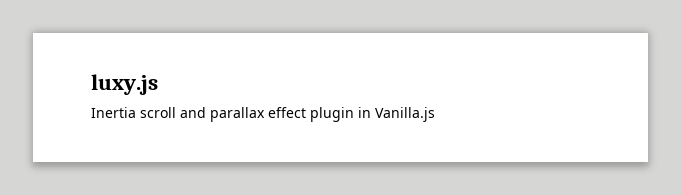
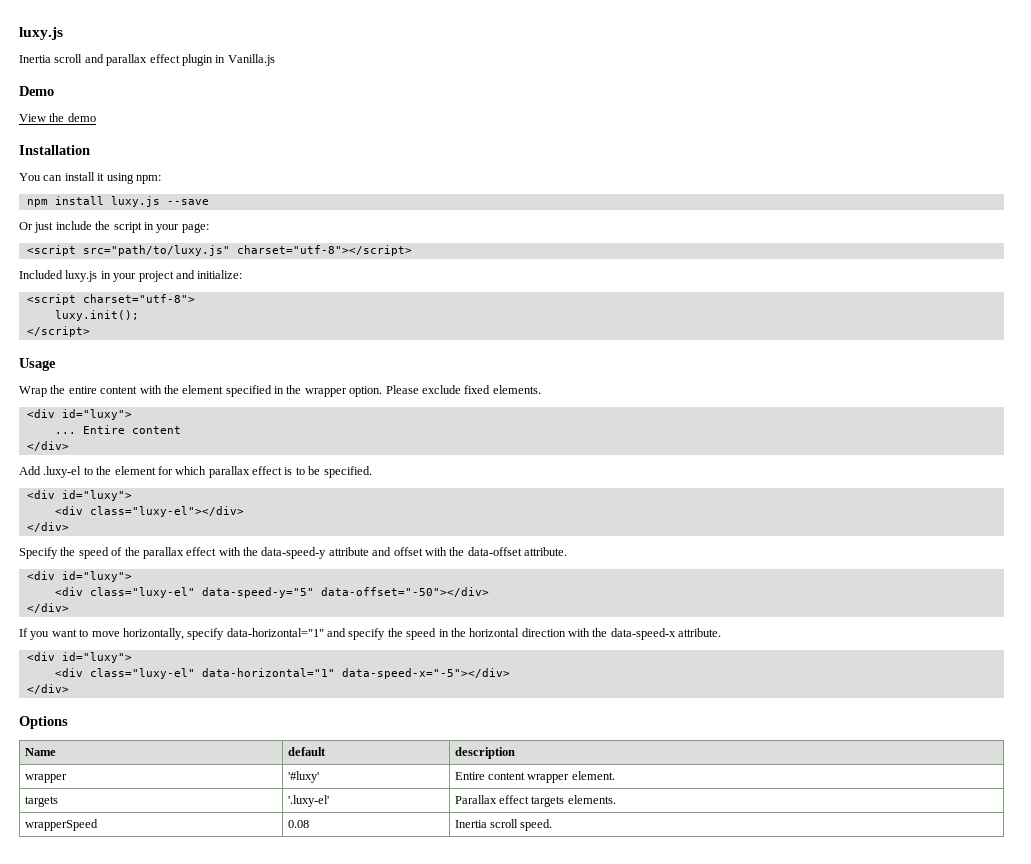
(435, 114) none -> [19,86,54,96] [19,113,96,122] [19,145,90,155] [19,172,161,184] [26,196,209,207] [19,221,209,233] [26,245,412,256] [19,270,243,282] [26,294,195,305] [54,310,139,321] [26,326,90,337] [19,358,56,371] [19,385,541,397] [26,409,132,420] [54,425,181,434] [26,441,69,451] [19,466,372,478] [26,490,132,501] [54,506,244,517] [26,522,69,532] [19,547,567,559] [26,571,132,582] [54,587,489,598] [26,603,69,613] [19,628,722,640] [26,652,132,663] [54,668,510,679] [26,684,69,694] [19,716,68,729] [24,748,56,756] [287,747,326,756] [454,747,515,759] [24,774,67,783] [287,771,319,783] [454,771,615,783] [24,796,58,807] [287,795,329,807] [454,795,616,807] [24,819,98,831] [287,820,309,828] [454,819,553,831] // Demo // View the demo // Installation // You can install it using npm: // npm install luxy.js --save // Or just include the script in your page: // <script src="path/to/luxy.js" charset="utf-8"></script> // Included luxy.js in your project and initialize: // <script charset="utf-8"> // luxy.init(); // </script> // Usage // Wrap the entire content with the element specified in the wrapper option. Please exclude fixed elements. // <div id="luxy"> // ... Entire content // </div> // Add .luxy-el to the element for which parallax effect is to be specified. // <div id="luxy"> // <div class="luxy-el"></div> // </div> // Specify the speed of the parallax effect with the data-speed-y attribute and offset with the data-offset attribute. // <div id="luxy"> // <div class="luxy-el" data-speed-y="5" data-offset="-50"></div> // </div> // If you want to move horizontally, specify data-horizontal="1" and specify the speed in the horizontal direction with the data-speed-x attribute. // <div id="luxy"> // <div class="luxy-el" data-horizontal="1" data-speed-x="-5"></div> // </div> // Options // Name | default | description // wrapper | '#luxy' | Entire content wrapper element. // targets | '.luxy-el' | Parallax effect targets elements. // wrapperSpeed | 0.08 | Inertia scroll speed.

